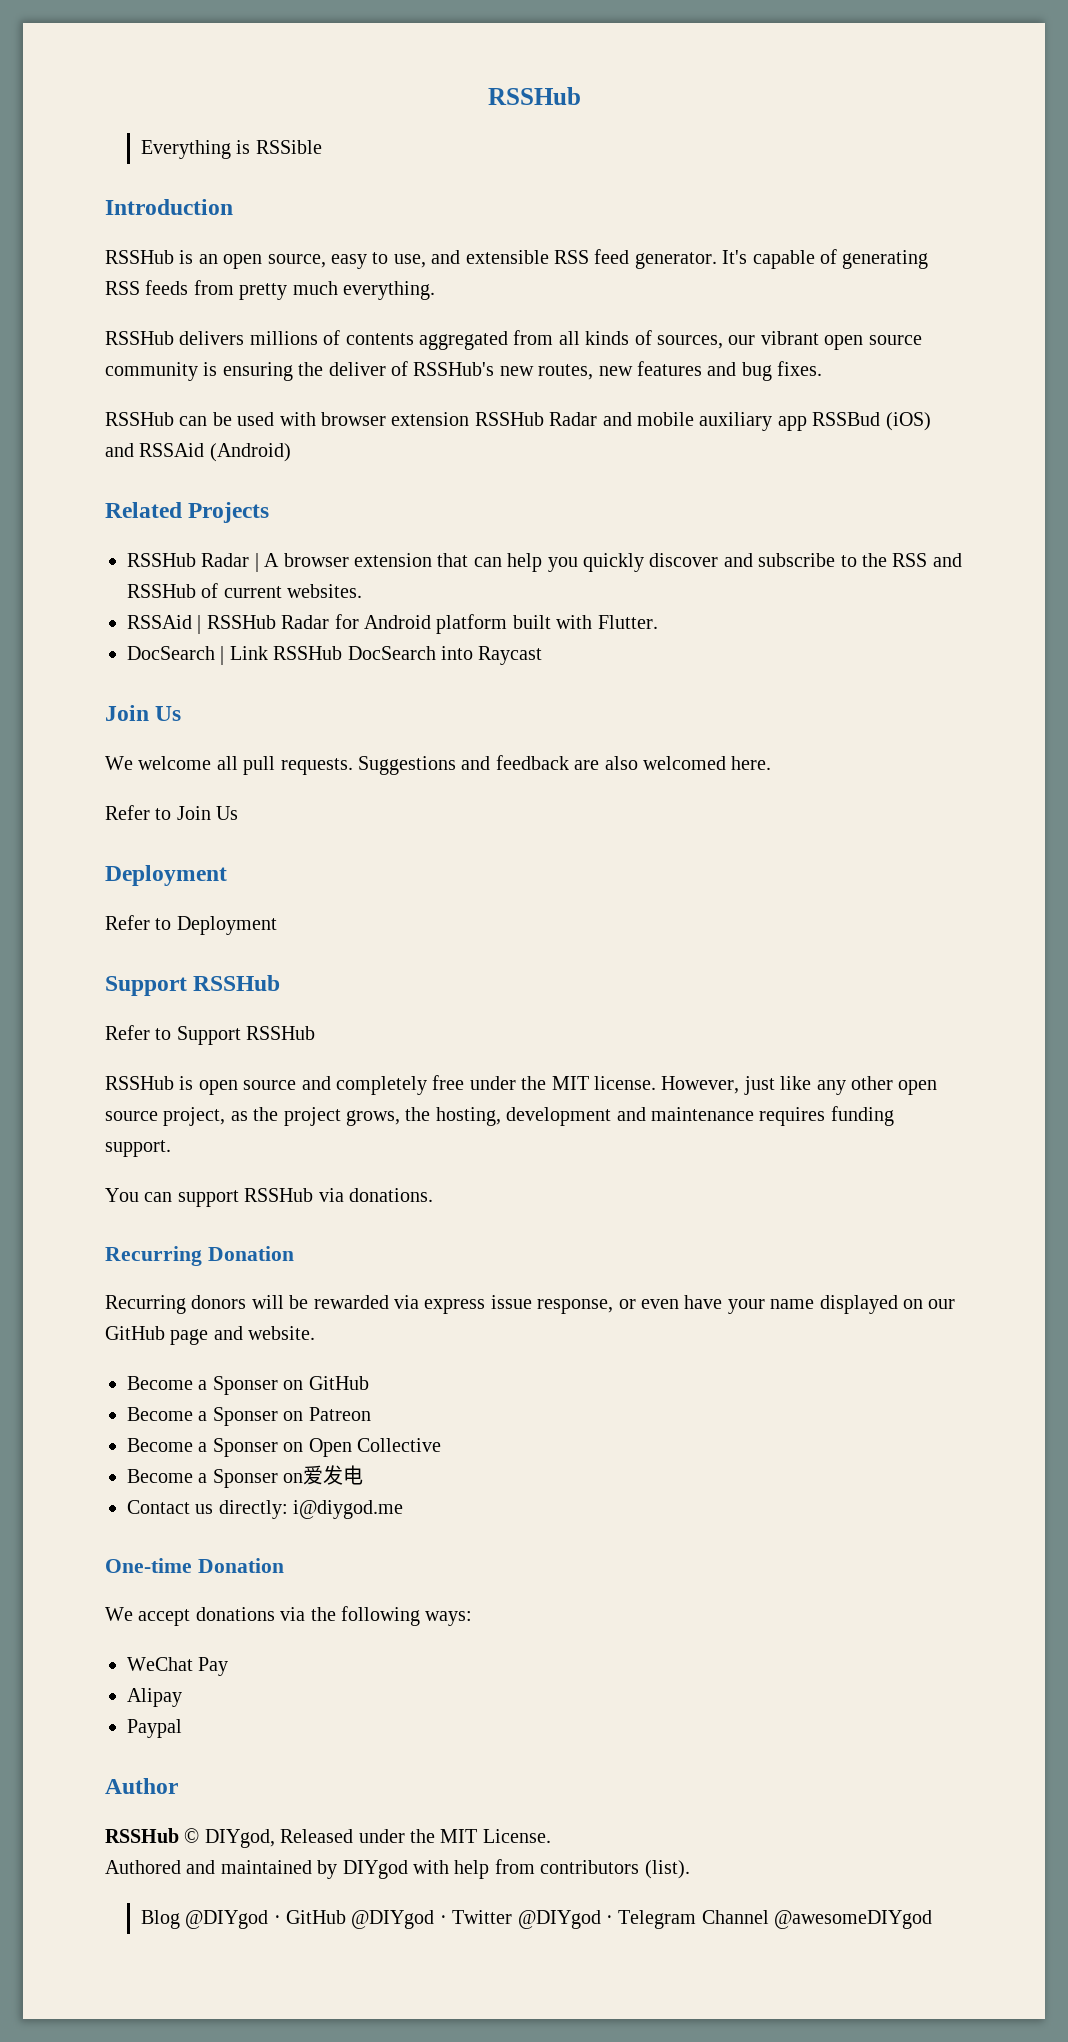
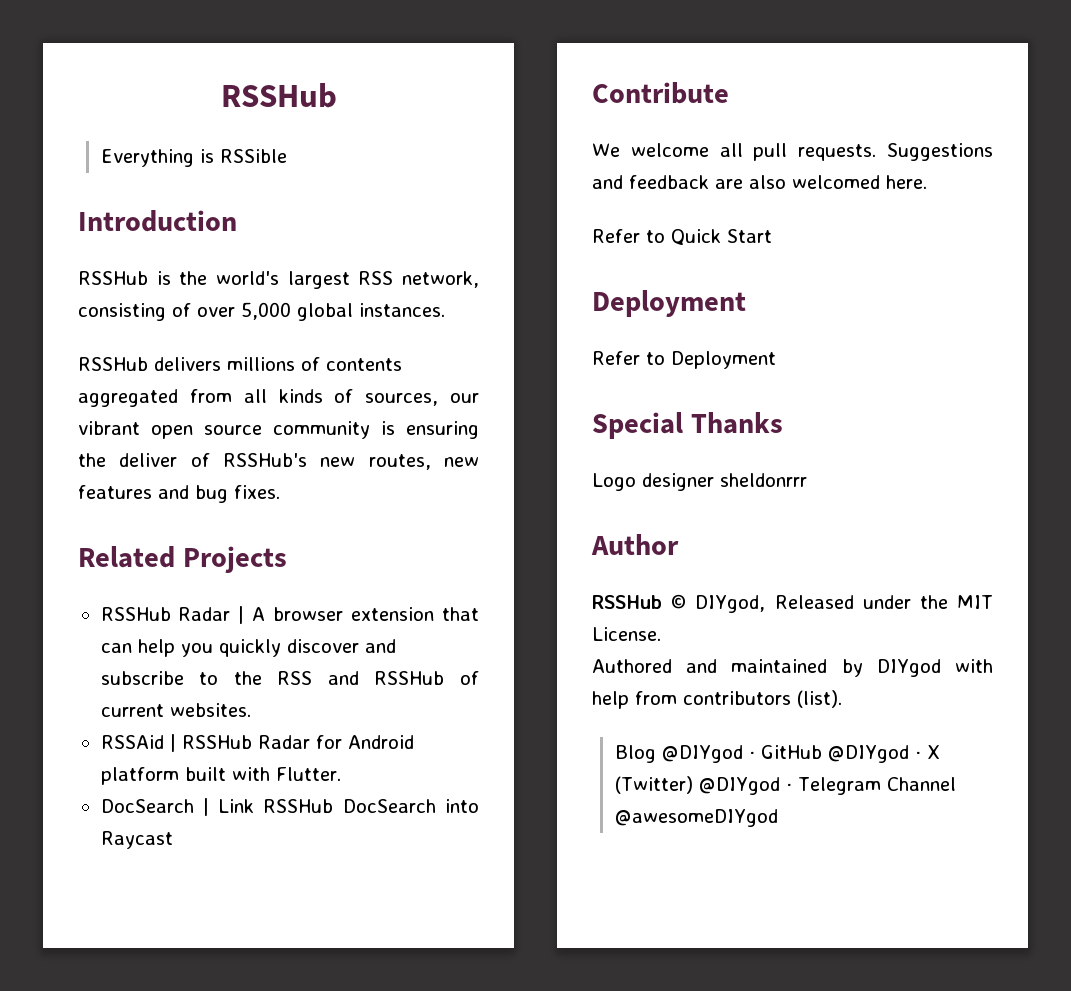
[198,249,929,269] [105,280,435,300] an open source, easy to use, and extensible RSS feed generator. It's capable of generating RSS feeds from pretty much everything. -> [179,271,479,289] [78,302,445,321] the world's largest RSS network, consisting of over 5,000 global instances.
[105,412,931,431] [105,443,291,462] // RSSHub can be used with browser extension RSSHub Radar and mobile auxiliary app RSSBud (iOS) and RSSAid (Android) -> (280, 492) none
[105,705,182,721] Join Us -> [592,82,729,104] Contribute
[176,806,239,820] Join Us -> [671,229,772,245] Quick Start
[105,975,281,996] [105,1025,316,1045] [105,1075,938,1095] [105,1106,894,1126] [105,1140,171,1157] [105,1188,433,1207] [105,1246,294,1266] [105,1295,956,1314] [105,1326,316,1345] [127,1376,369,1395] [127,1407,371,1426] [127,1438,441,1457] [127,1465,364,1488] [127,1500,404,1519] [105,1558,284,1573] [105,1606,473,1626] [127,1657,229,1676] [127,1688,182,1707] [127,1719,182,1738] Support RSSHub // Refer to Support RSSHub // RSSHub is open source and completely free under the MIT license. However, just like any other open source project, as the project grows, the hosting, development and maintenance requires funding support. // You can support RSSHub via donations. // Recurring Donation // Recurring donors will be rewarded via express issue response, or even have your name displayed on our GitHub page and website. // Become a Sponser on GitHub // Become a Sponser on Patreon // Become a Sponser on Open Collective // Become a Sponser on爱发电 // Contact us directly: i@diygod.me // One-time Donation // We accept donations via the following ways: // WeChat Pay // Alipay // Paypal -> [592,412,783,439] [592,473,807,491] Special Thanks // Logo designer sheldonrrr
[452,1910,513,1924] Twitter -> [926,745,940,759] [614,776,693,794] X (Twitter)

